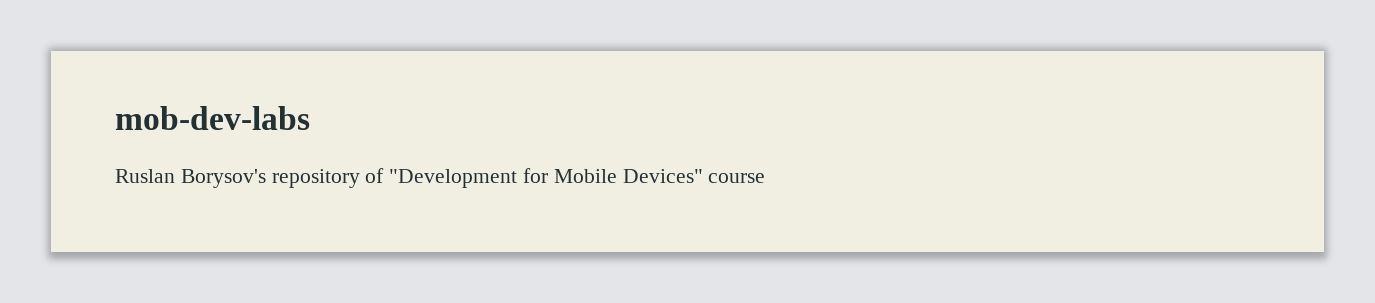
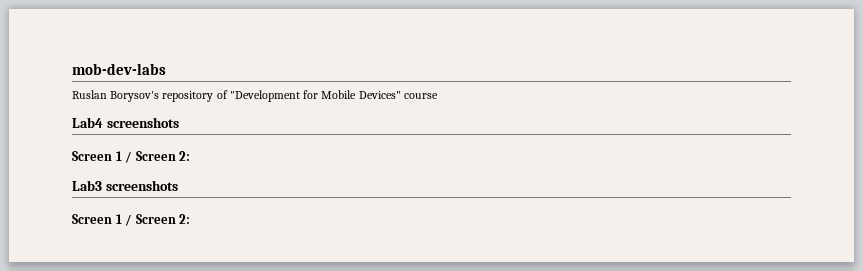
(766, 178) none -> [72,117,179,128] [72,151,191,163] [72,180,178,191] [72,214,191,226] // Lab4 screenshots // Screen 1 / Screen 2: // Lab3 screenshots // Screen 1 / Screen 2:

